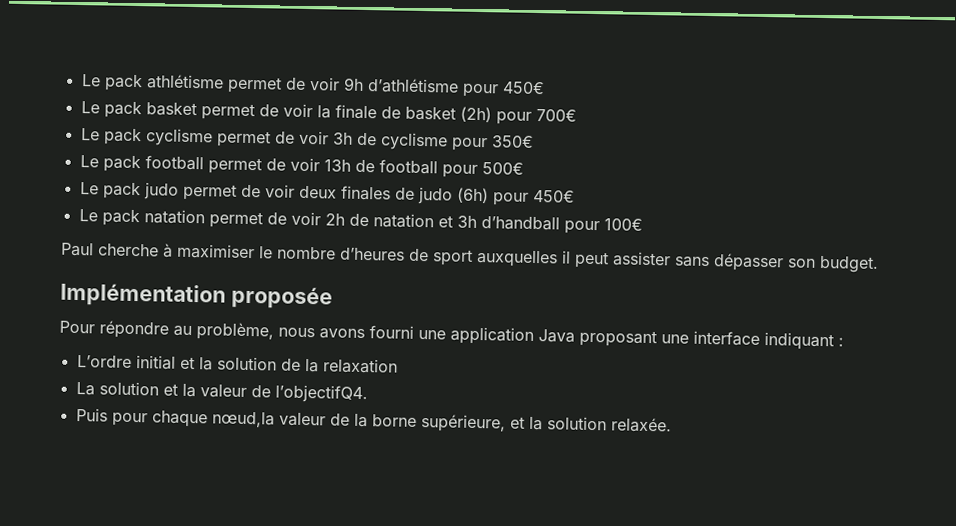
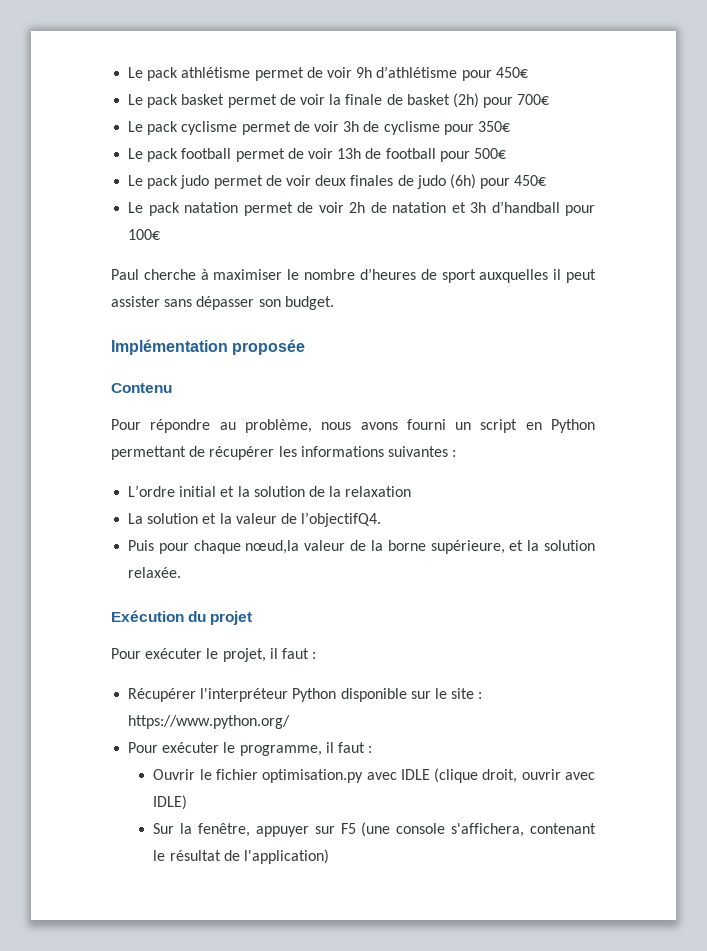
(333, 297) none -> [111,383,172,393] // Contenu
[418,326,834,351] une application Java proposant une interface indiquant -> [455,419,595,433] [111,446,448,460] un script en Python permettant de récupérer les informations suivantes
(672, 425) none -> [111,610,253,625] [111,648,317,662] [128,688,483,702] [128,715,291,729] [128,742,373,756] [153,768,595,783] [153,795,188,810] [153,822,596,837] [153,849,329,864] // Exécution du projet // Pour exécuter le projet, il faut : // Récupérer l'interpréteur Python disponible sur le site : https://www.python.org/ // Pour exécuter le programme, il faut : // Ouvrir le fichier optimisation.py avec IDLE (clique droit, ouvrir avec IDLE) // Sur la fenêtre, appuyer sur F5 (une console s'affichera, contenant le résultat de l'application)

